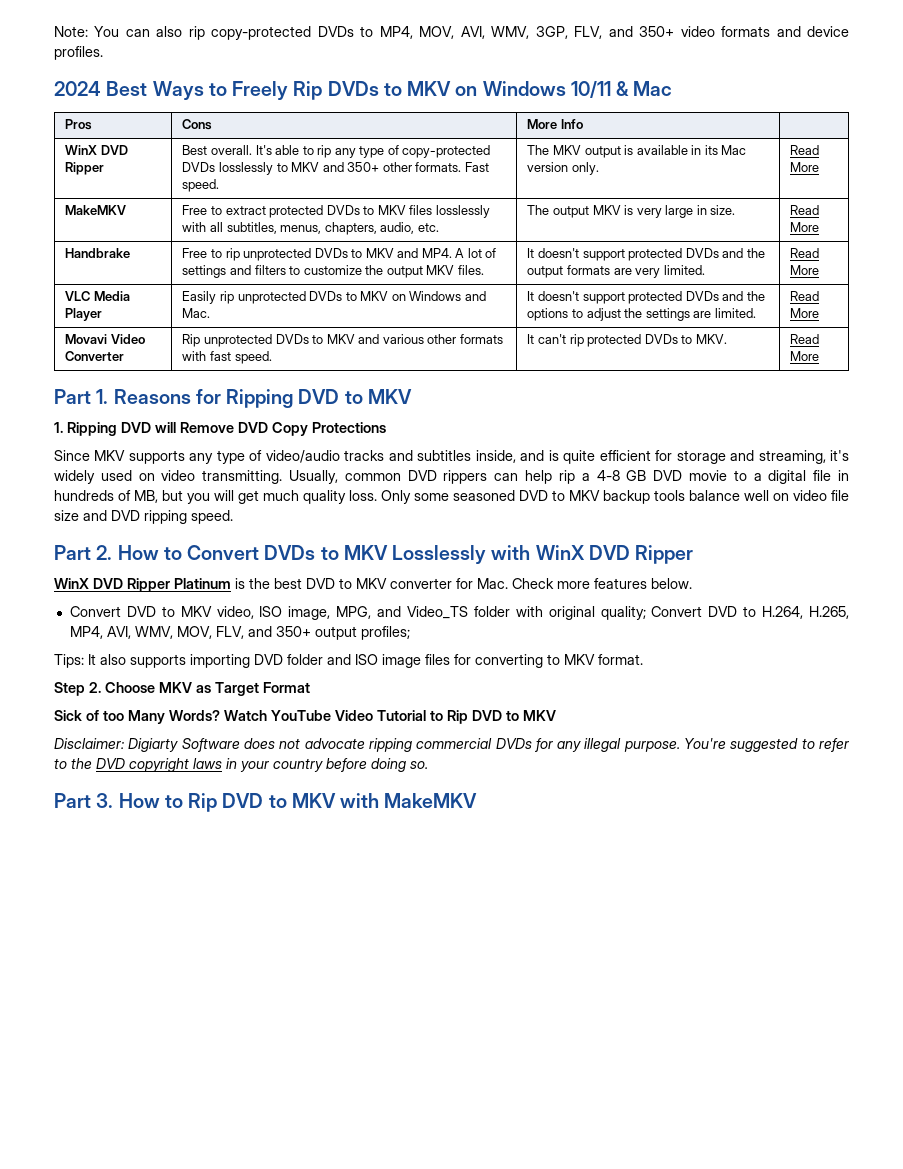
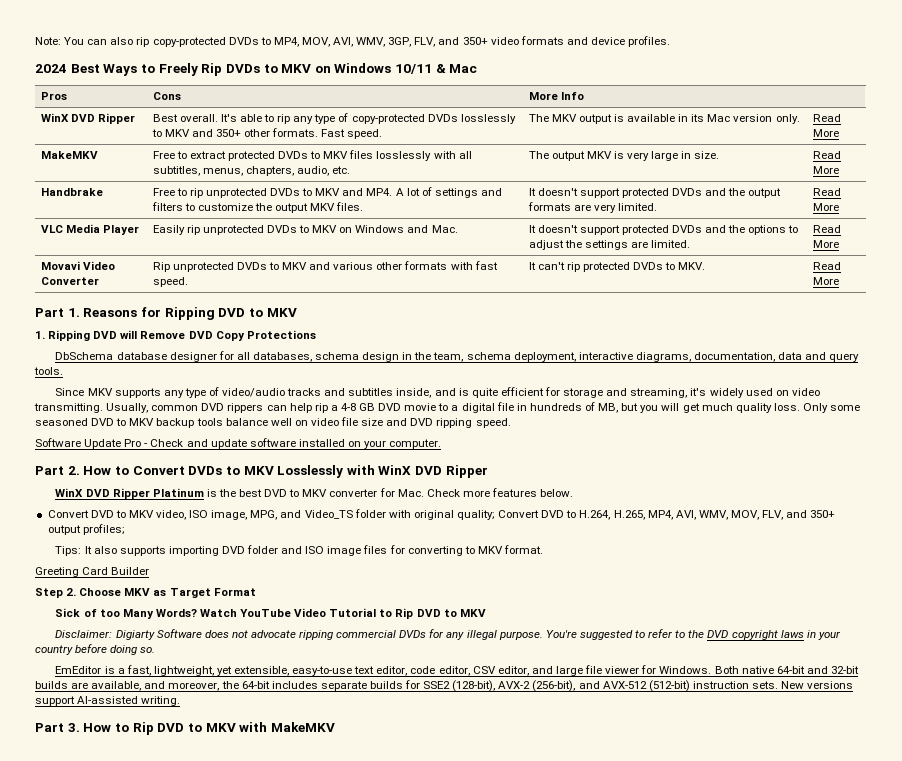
(386, 427) none -> [55,351,860,362] [34,367,63,375] // DbSchema database designer for all databases, schema design in the team, schema deployment, interactive diagrams, documentation, data and query tools.
(233, 517) none -> [35,438,442,449] // Software Update Pro - Check and update software installed on your computer.
(643, 659) none -> [35,567,150,577] // Greeting Card Builder
(428, 765) none -> [55,665,859,676] [35,680,854,692] [35,696,181,706] // EmEditor is a fast, lightweight, yet extensible, easy-to-use text editor, code editor, CSV editor, and large file viewer for Windows. Both native 64-bit and 32-bit builds are available, and moreover, the 64-bit includes separate builds for SSE2 (128-bit), AVX-2 (256-bit), and AVX-512 (512-bit) instruction sets. New versions support AI-assisted writing.

